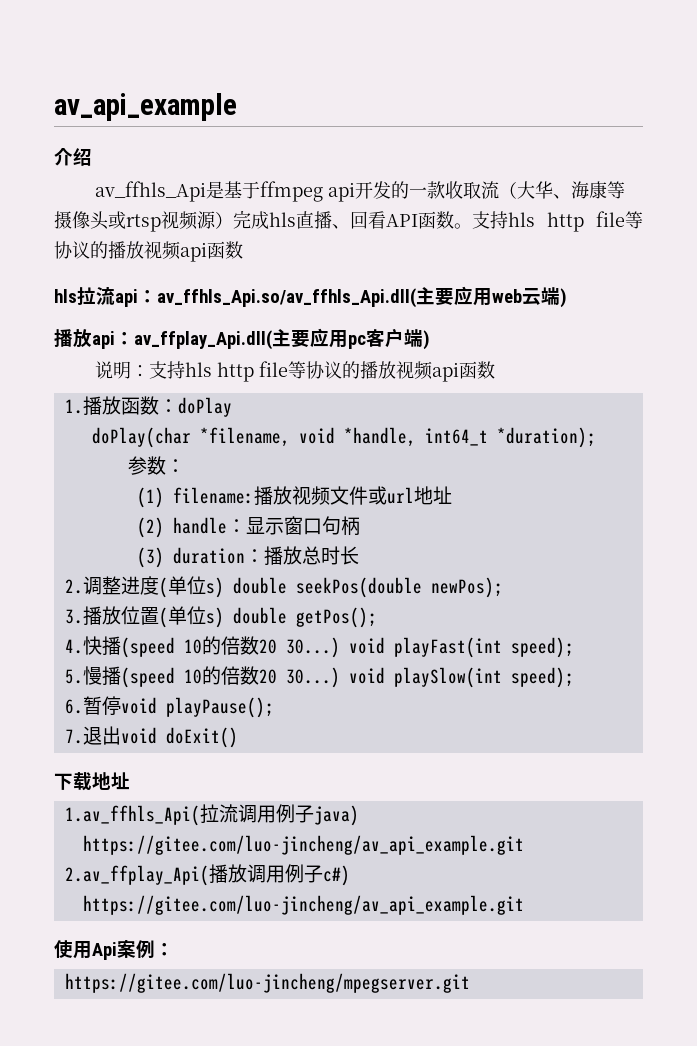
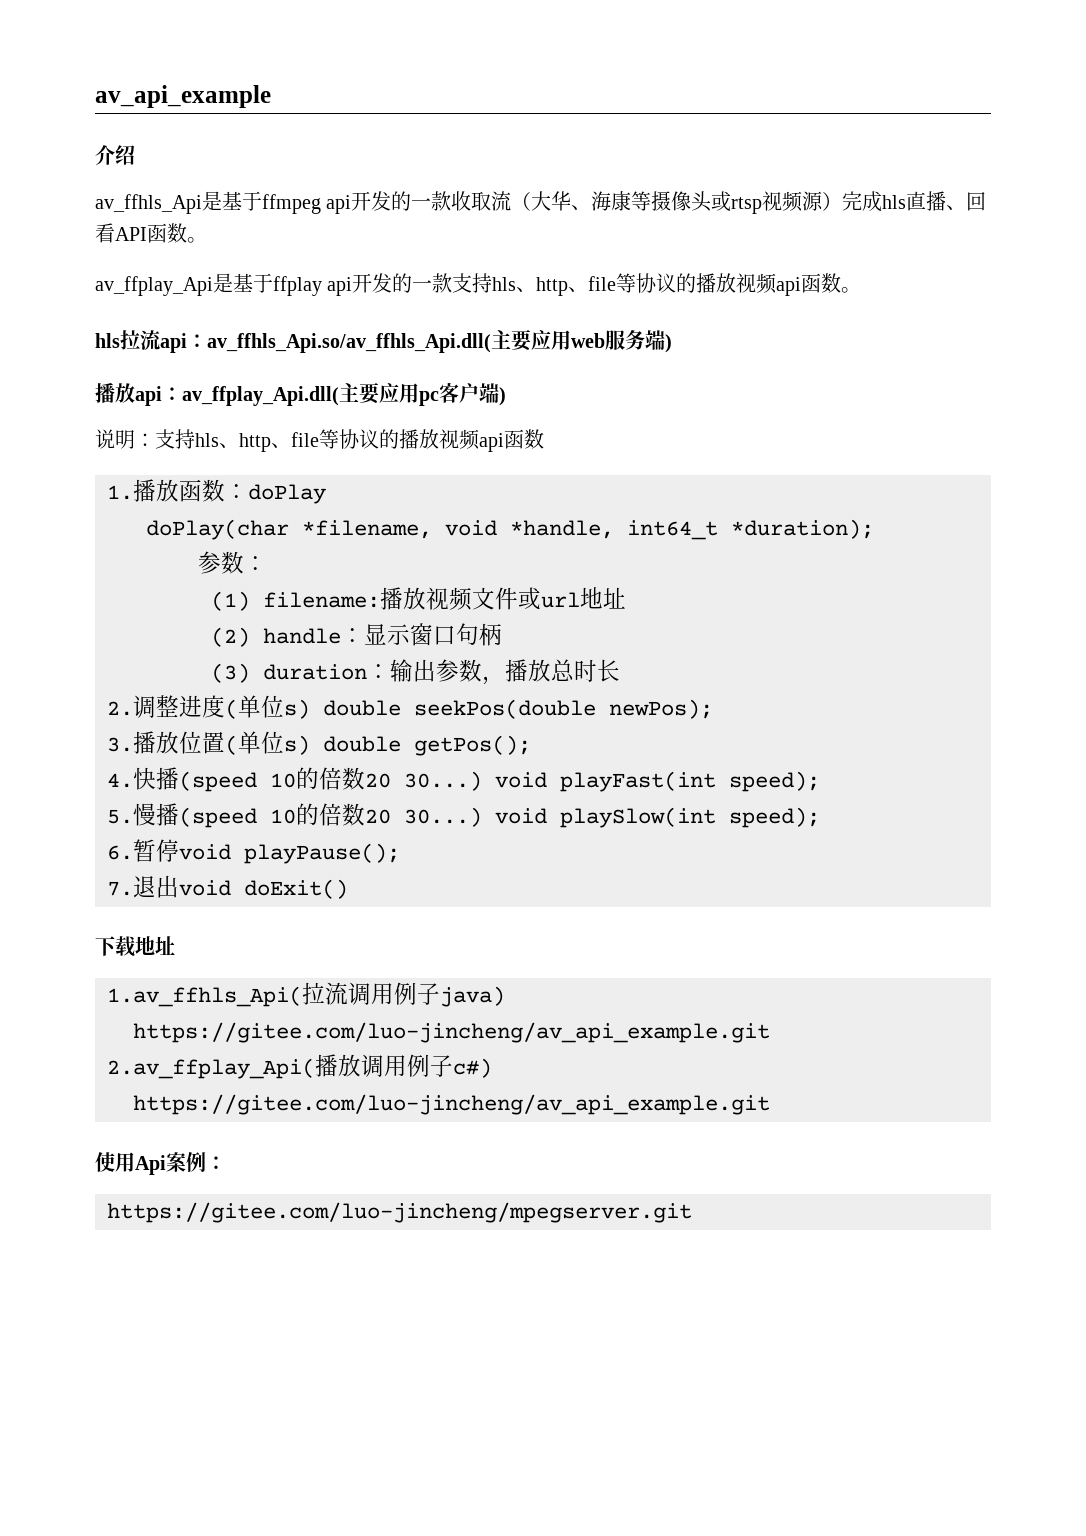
[472,211,643,232] [54,241,243,262] 支持hls http file等协议的播放视频api函数 -> [95,273,862,296] // av_ffplay_Api是基于ffplay api开发的一款支持hls、http、file等协议的播放视频api函数。
[522,288,541,305] 云 -> [605,330,645,350] 服务
[217,362,255,382] http -> [219,433,291,452] 、http、
(264, 556) none -> [390,659,505,685] 输出参数，

